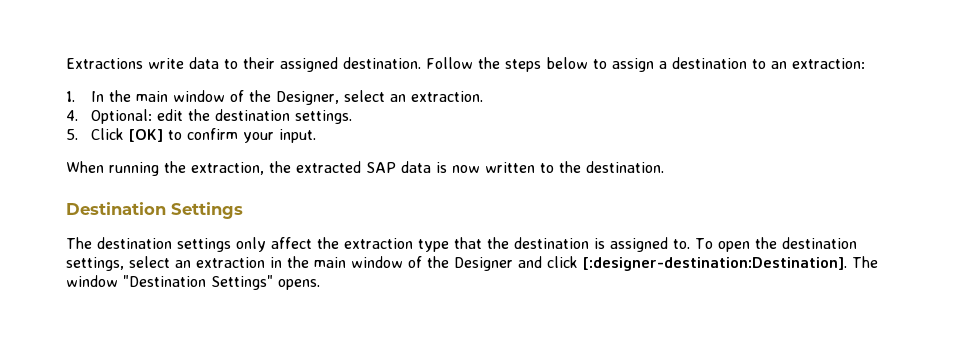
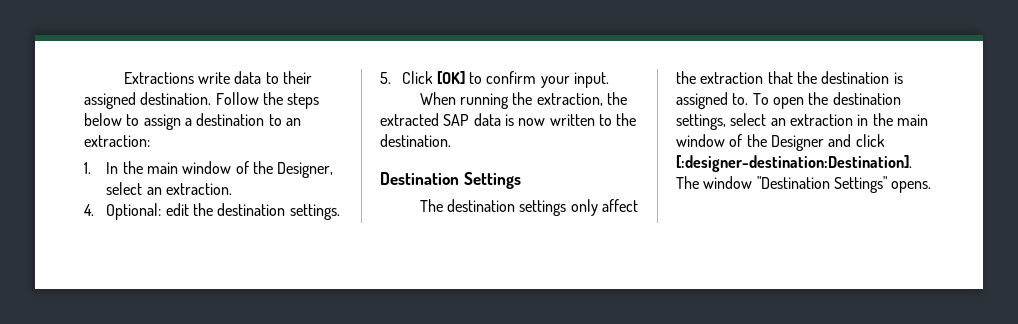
[418,239,449,252] type -> (764, 78) none

